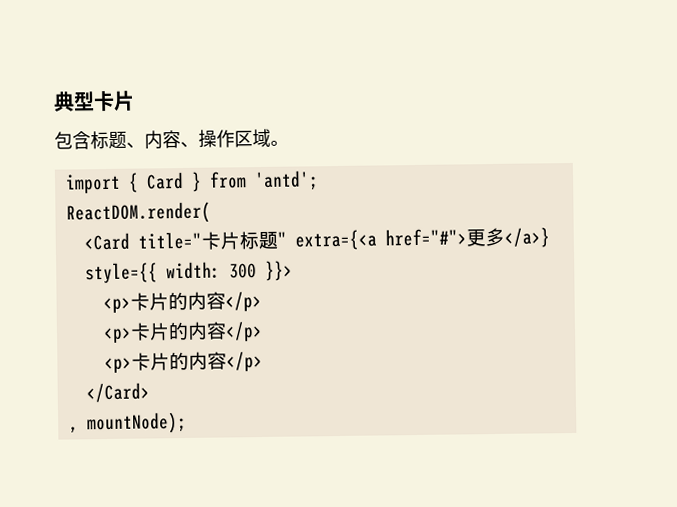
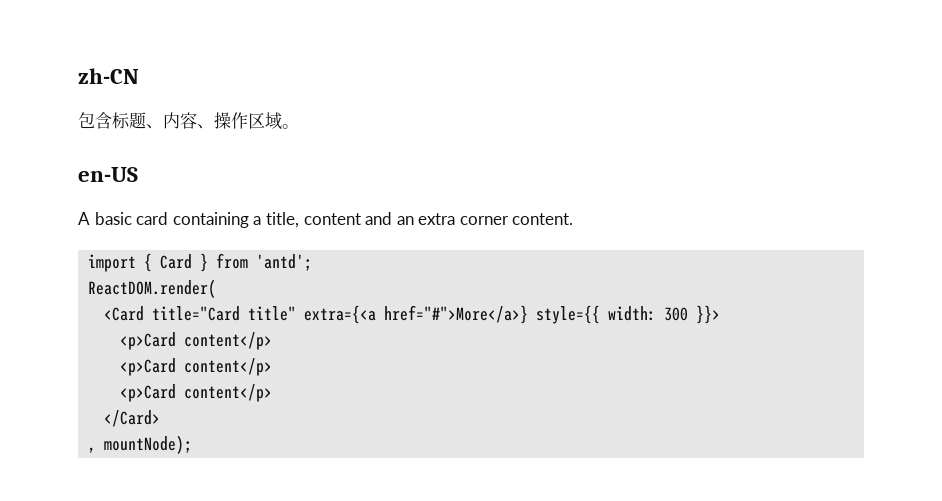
[53,90,135,112] 典型卡片 -> [78,68,139,84] zh-CN
(289, 143) none -> [78,167,138,182] [78,212,574,228] // en-US // A basic card containing a title, content and an extra corner content.
[137,227,550,251] [84,260,293,284] [102,290,262,314] [102,320,263,344] [103,350,263,374] title="卡片标题" extra={<a href="#">更多</a>} style={{ width: 300 }}> // <p>卡片的内容</p> // <p>卡片的内容</p> // <p>卡片的内容</p> -> [152,305,721,324] [120,332,273,350] [120,358,273,376] [120,384,273,402] title="Card title" extra={<a href="#">More</a>} style={{ width: 300 }}> // <p>Card content</p> // <p>Card content</p> // <p>Card content</p>

